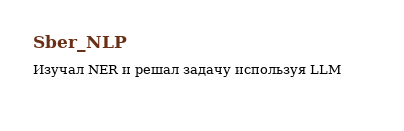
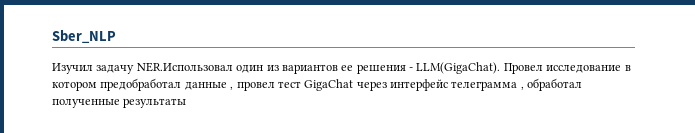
[33,65,341,77] Изучал NER и решал задачу используя LLM -> [52,62,631,74] [52,78,583,91] [52,98,187,108] Изучил задачу NER.Использовал один из вариантов ее решения - LLM(GigaChat). Провел исследование в котором предобработал данные , провел тест GigaChat через интерфейс телеграмма , обработал полученные результаты

